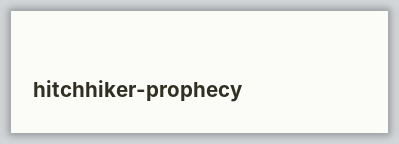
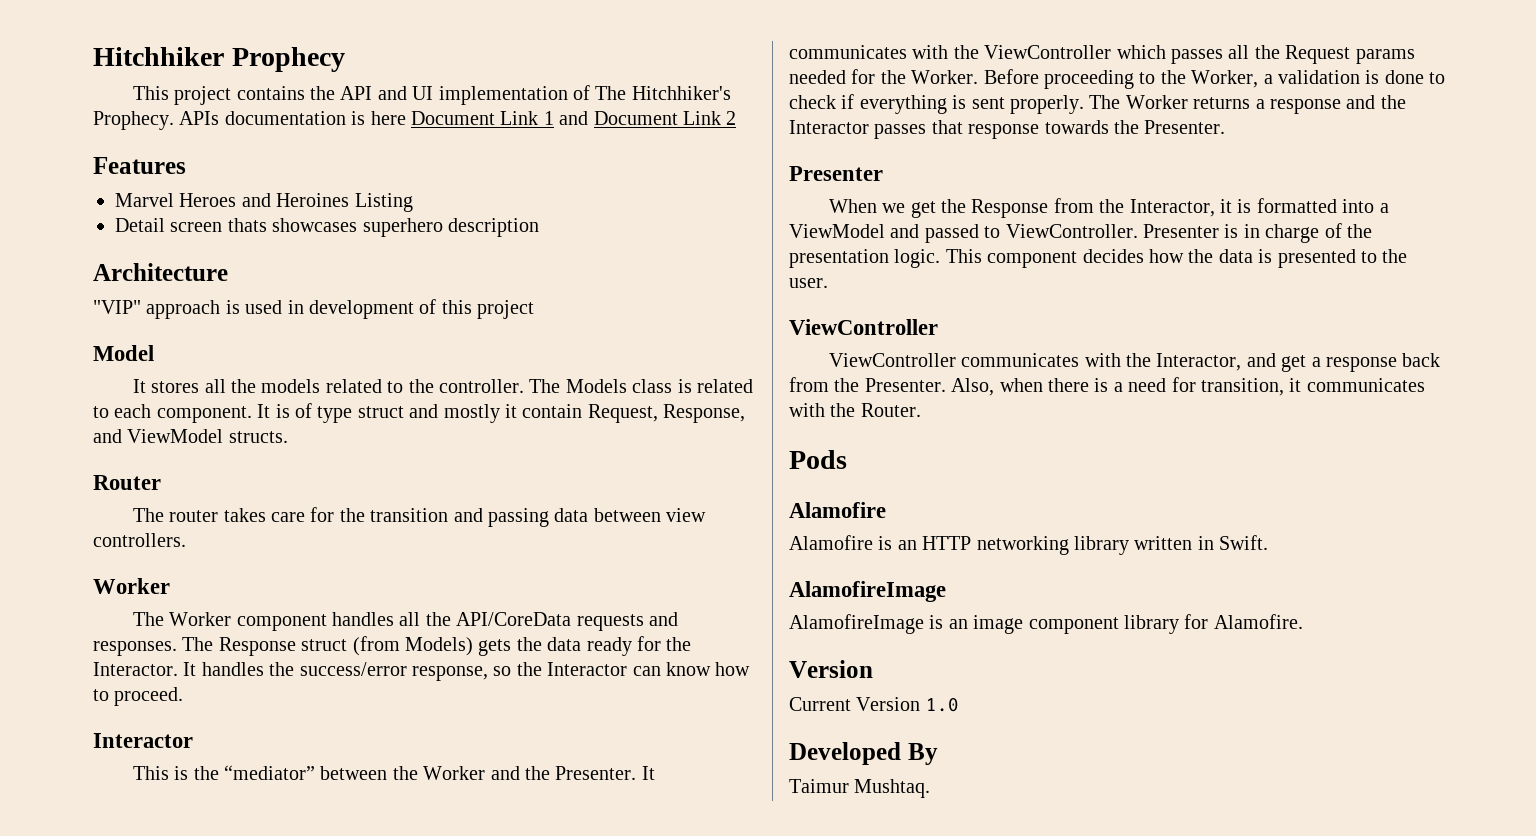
[33,80,243,102] hitchhiker-prophecy -> [93,47,345,72] [132,85,731,105] [93,111,737,130] [93,157,186,174] [115,193,413,212] [115,218,539,237] [93,263,228,281] [93,299,535,319] [93,345,154,361] [132,379,754,393] [93,403,746,423] [93,429,288,443] [93,475,161,490] [132,507,707,527] [93,533,186,547] [93,578,170,594] [132,612,679,631] [93,636,692,656] [93,662,751,681] [93,687,184,706] [93,733,193,748] [132,765,655,780] [789,45,1415,64] [789,69,1446,89] [789,94,1406,114] [789,120,1226,139] [789,166,883,181] [828,198,1389,218] [789,223,1372,243] [789,249,1408,268] [789,278,828,288] [789,319,938,335] [828,353,1441,372] [789,377,1425,396] [789,403,921,417] [789,450,847,469] [789,502,886,518] [789,535,1269,555] [789,581,946,602] [789,614,1303,634] [789,660,873,678] [789,697,959,712] [789,742,938,765] [789,779,931,798] Hitchhiker Prophecy // This project contains the API and UI implementation of The Hitchhiker's Prophecy. APIs documentation is here Document Link 1 and Document Link 2 // Features // Marvel Heroes and Heroines Listing // Detail screen thats showcases superhero description // Architecture // "VIP" approach is used in development of this project // Model // It stores all the models related to the controller. The Models class is related to each component. It is of type struct and mostly it contain Request, Response, and ViewModel structs. // Router // The router takes care for the transition and passing data between view controllers. // Worker // The Worker component handles all the API/CoreData requests and responses. The Response struct (from Models) gets the data ready for the Interactor. It handles the success/error response, so the Interactor can know how to proceed. // Interactor // This is the “mediator” between the Worker and the Presenter. It communicates with the ViewController which passes all the Request params needed for the Worker. Before proceeding to the Worker, a validation is done to check if everything is sent properly. The Worker returns a response and the Interactor passes that response towards the Presenter. // Presenter // When we get the Response from the Interactor, it is formatted into a ViewModel and passed to ViewController. Presenter is in charge of the presentation logic. This component decides how the data is presented to the user. // ViewController // ViewController communicates with the Interactor, and get a response back from the Presenter. Also, when there is a need for transition, it communicates with the Router. // Pods // Alamofire // Alamofire is an HTTP networking library written in Swift. // AlamofireImage // AlamofireImage is an image component library for Alamofire. // Version // Current Version 1.0 // Developed By // Taimur Mushtaq.

